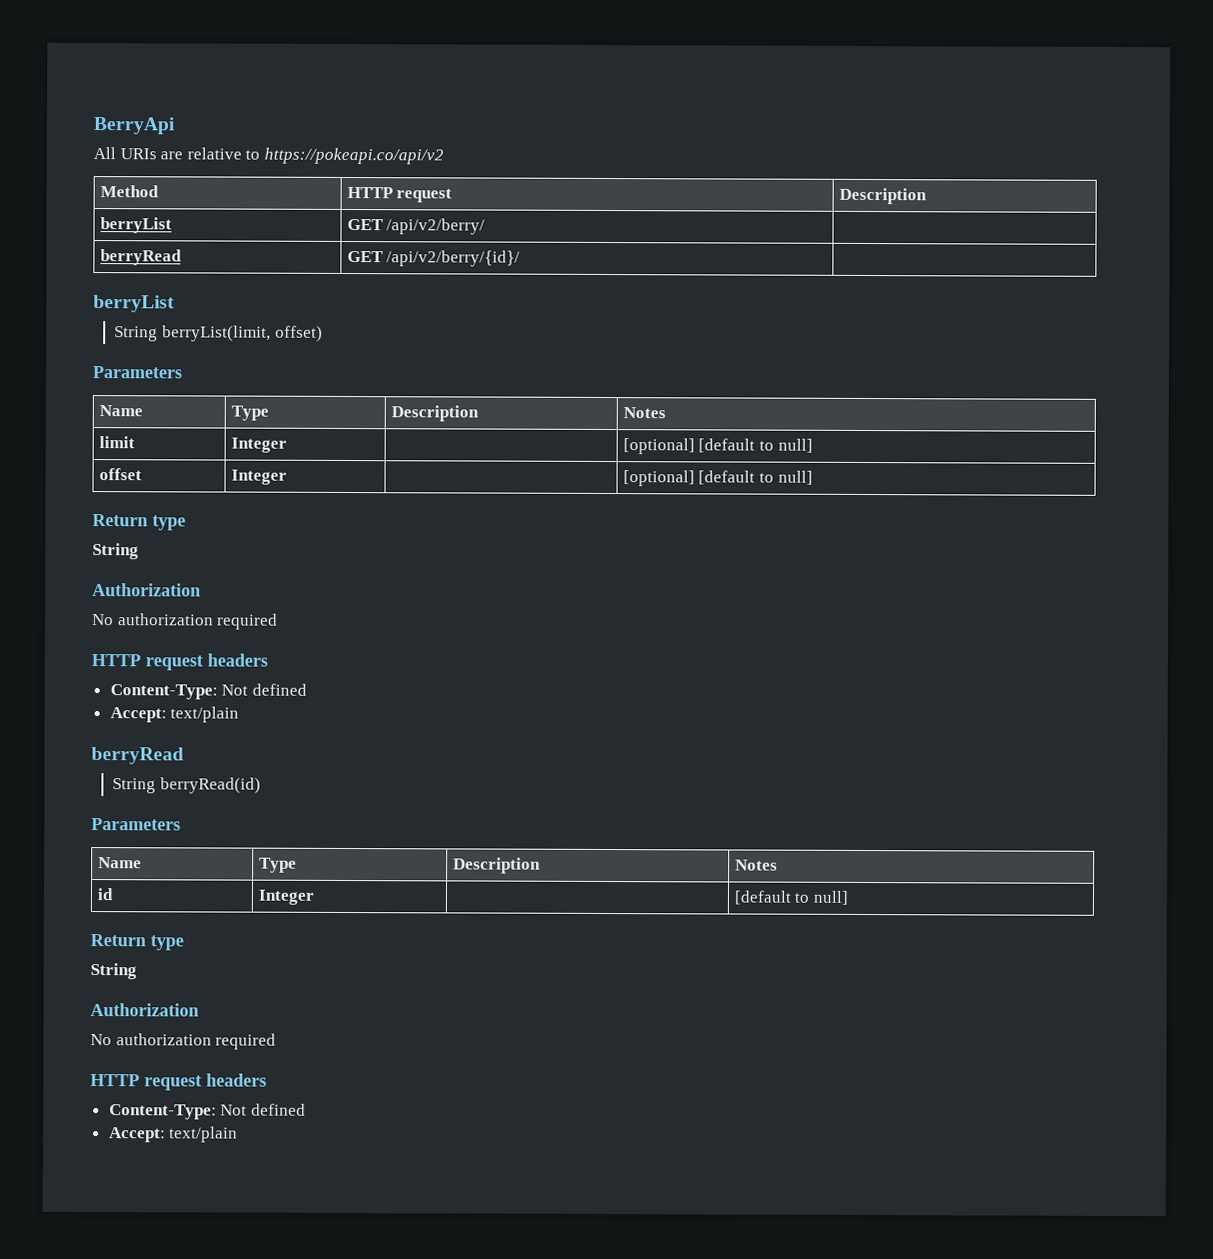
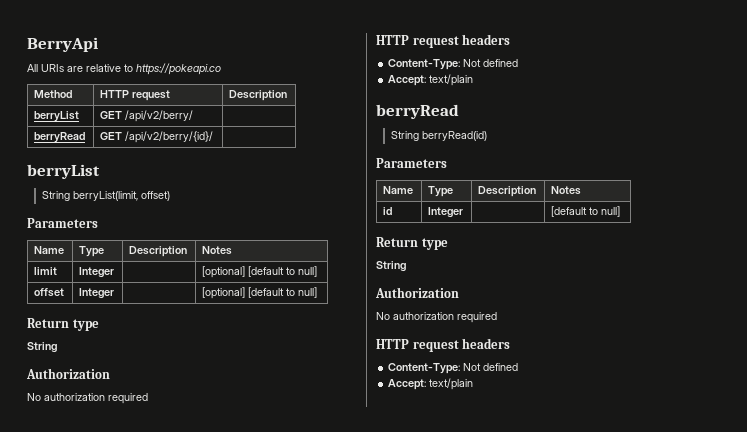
[263,147,444,165] https://pokeapi.co/api/v2 -> [136,63,221,75] https://pokeapi.co

